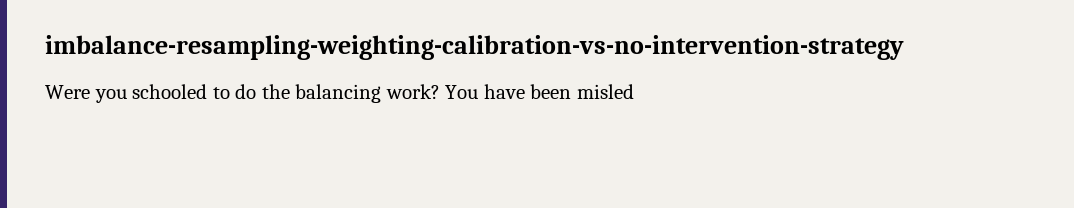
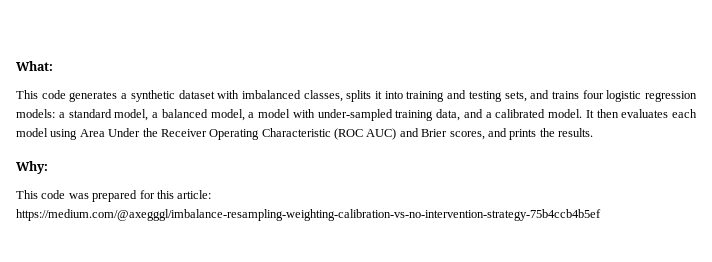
[45,35,904,60] [45,84,634,103] imbalance-resampling-weighting-calibration-vs-no-intervention-strategy // Were you schooled to do the balancing work? You have been misled -> [16,61,53,71] [16,90,698,102] [16,109,697,121] [16,128,593,140] [16,161,48,174] [16,190,212,202] [16,209,601,221] What: // This code generates a synthetic dataset with imbalanced classes, splits it into training and testing sets, and trains four logistic regression models: a standard model, a balanced model, a model with under-sampled training data, and a calibrated model. It then evaluates each model using Area Under the Receiver Operating Characteristic (ROC AUC) and Brier scores, and prints the results. // Why: // This code was prepared for this article: https://medium.com/@axegggl/imbalance-resampling-weighting-calibration-vs-no-intervention-strategy-75b4ccb4b5ef

